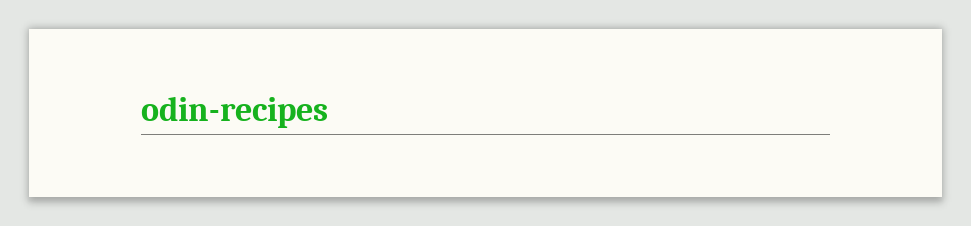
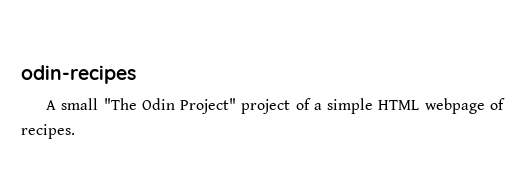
(328, 112) none -> [46,98,505,114] [21,124,75,139] // A small "The Odin Project" project of a simple HTML webpage of recipes.

